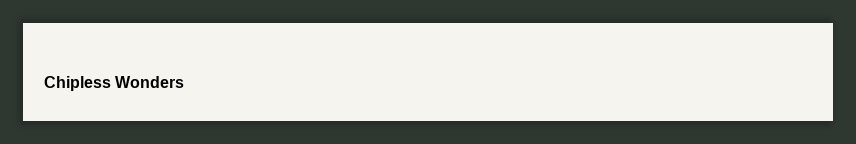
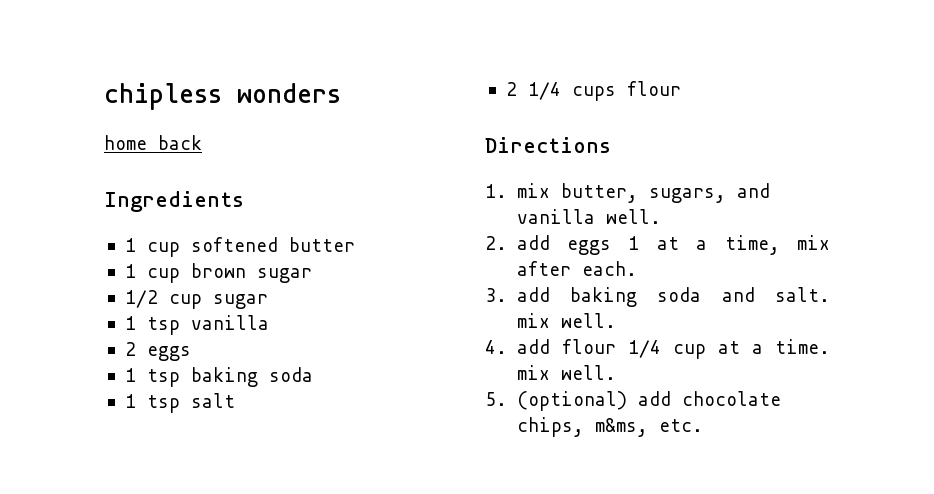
[44,76,185,91] Chipless Wonders -> [104,83,341,110] [104,135,202,150] [104,191,244,212] [124,237,355,257] [124,263,312,283] [124,290,268,309] [124,315,269,335] [124,342,191,361] [124,367,313,387] [124,393,235,413] [505,81,681,101] [485,137,611,153] [485,183,770,203] [516,209,661,224] [485,235,830,255] [516,261,637,276] [485,287,830,307] [516,313,616,328] [485,339,830,359] [516,365,616,380] [485,391,781,411] [516,417,703,437] chipless wonders // home back // Ingredients // 1 cup softened butter // 1 cup brown sugar // 1/2 cup sugar // 1 tsp vanilla // 2 eggs // 1 tsp baking soda // 1 tsp salt // 2 1/4 cups flour // Directions // 1. mix butter, sugars, and vanilla well. // 2. add eggs 1 at a time, mix after each. // 3. add baking soda and salt. mix well. // 4. add flour 1/4 cup at a time. mix well. // 5. (optional) add chocolate chips, m&ms, etc.

